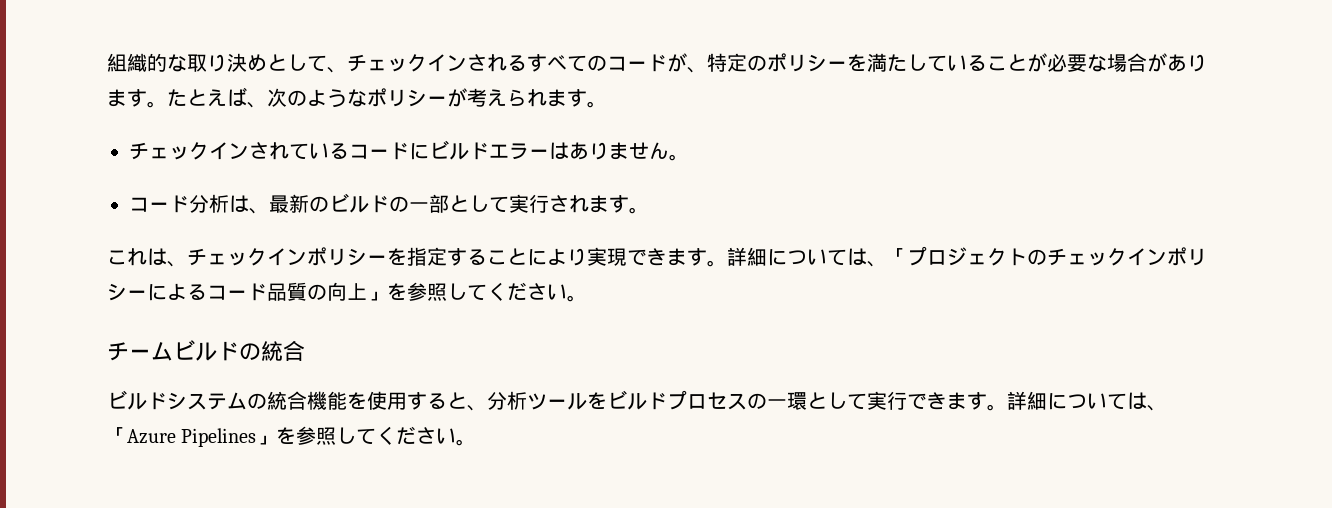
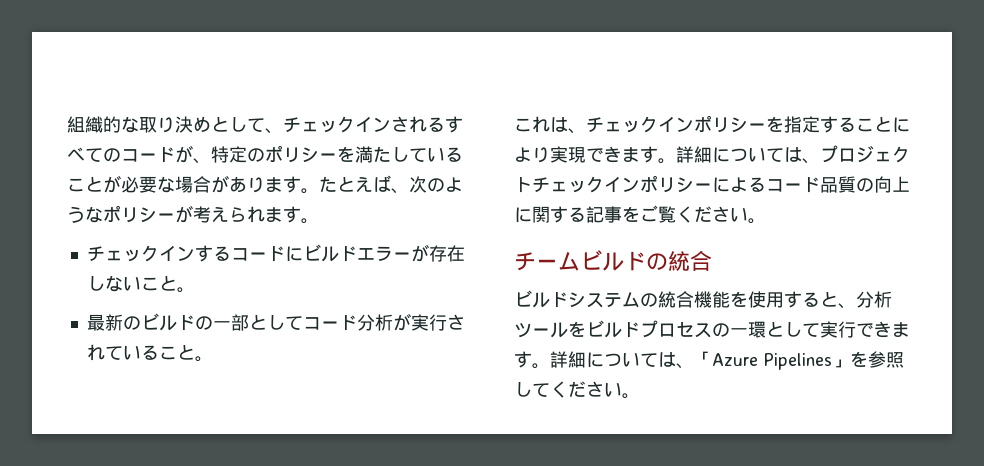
[249,142,329,160] されてい -> [194,245,213,262] す
[549,142,689,161] [129,194,269,214] はありません。 // コード分析は、 -> [410,244,465,262] [86,275,195,293] が存在しないこと。 //
[509,194,629,213] 実行されます -> [302,313,465,331] [86,344,195,361] コード分析が実行されていること
[887,248,907,264] 「 -> (820, 161) none
[1027,249,1047,265] の -> (532, 185) none
[367,282,487,301] 」を参照して -> [514,205,676,223] に関する記事をご覧

